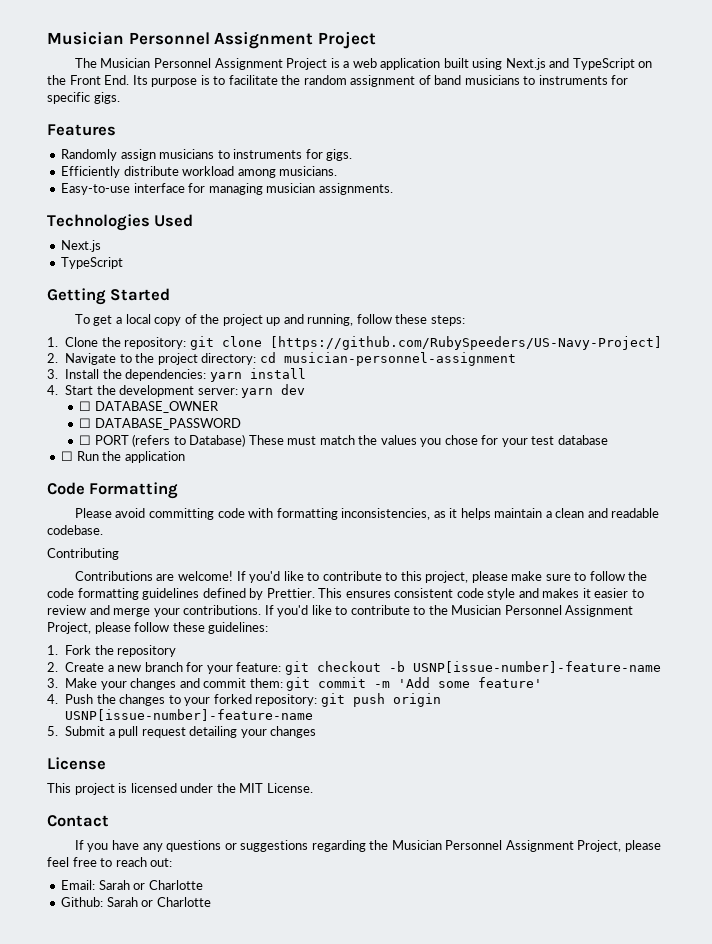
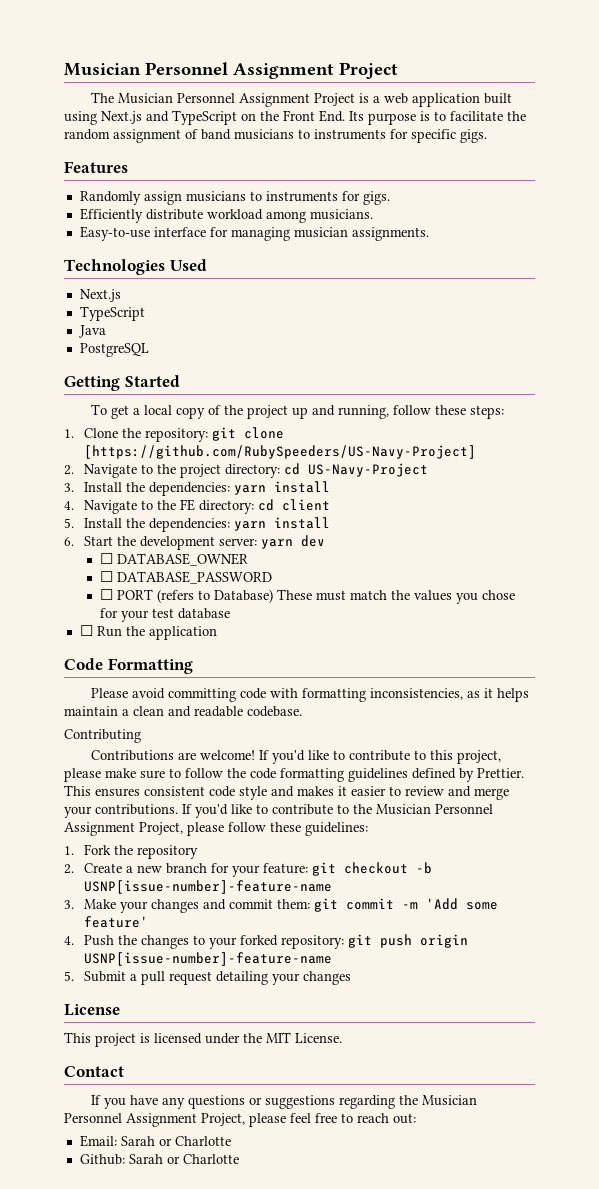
(124, 263) none -> [78,325,106,338] [79,343,149,357] // Java // PostgreSQL
[283,352,516,366] [47,368,306,382] [47,385,58,395] musician-personnel-assignment // 3. Install the dependencies: yarn install // 4. -> [308,463,429,477] [64,481,331,496] [64,499,331,514] [64,517,331,532] [64,537,74,546] US-Navy-Project // 3. Install the dependencies: yarn install // 4. Navigate to the FE directory: cd client // 5. Install the dependencies: yarn install // 6.

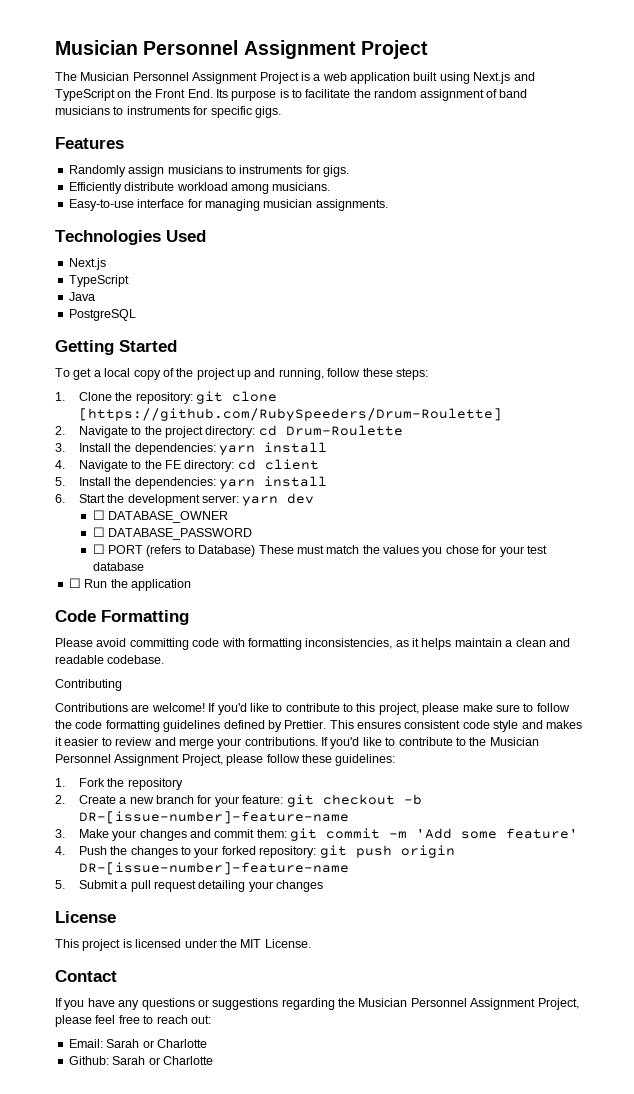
[84,445,477,459] [https://github.com/RubySpeeders/US-Navy-Project] -> [78,408,502,421] [https://github.com/RubySpeeders/Drum-Roulette]
[308,463,429,477] US-Navy-Project -> [285,425,403,436] Drum-Roulette
[84,880,333,894] USNP[issue-number]-feature-name -> [78,811,349,824] DR-[issue-number]-feature-name
[84,952,333,966] USNP[issue-number]-feature-name -> [78,862,349,875] DR-[issue-number]-feature-name

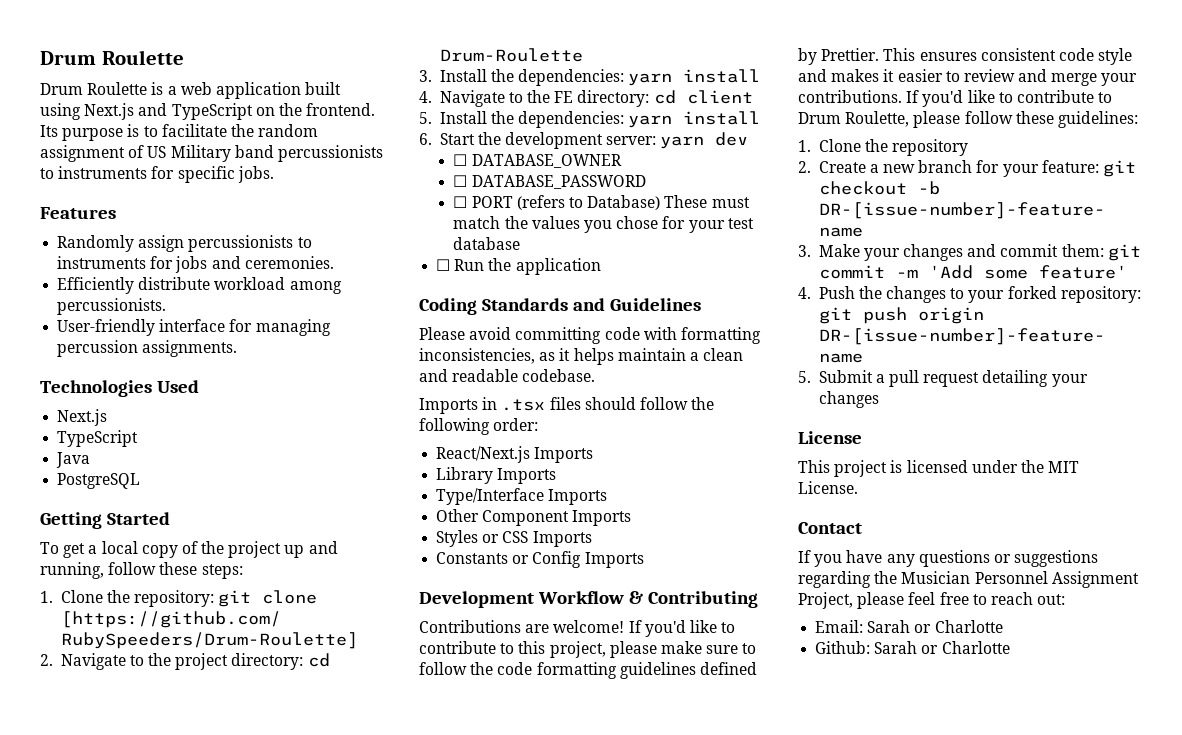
[55,40,428,59] [55,72,299,84] Musician Personnel Assignment Project // The Musician Personnel Assignment Project -> [40,50,184,65] [40,82,148,95] Drum Roulette // Drum Roulette
[155,89,213,98] Front End. -> [306,103,376,116] frontend.
[499,89,528,98] [55,106,110,115] band musicians -> [147,145,383,162] US Military band percussionists
[254,106,281,118] gigs. -> [237,166,274,183] jobs.
[167,165,349,177] musicians to instruments for gigs. -> [188,235,312,252] [57,256,334,273] percussionists to instruments for jobs and ceremonies.
[272,182,331,191] [68,199,134,211] musicians. // Easy-to-use -> [57,298,167,315] [57,319,156,336] percussionists. // User-friendly
[263,199,313,208] musician -> [57,340,139,357] percussion
[55,610,189,625] Code Formatting -> [419,298,702,315] Coding Standards and Guidelines
(165, 659) none -> [419,397,715,414] [419,418,539,435] [436,446,594,463] [436,467,557,484] [436,488,608,505] [436,509,632,526] [436,530,592,547] [436,551,644,568] [419,591,644,608] Imports in .tsx files should follow the following order: // React/Next.js Imports // Library Imports // Type/Interface Imports // Other Component Imports // Styles or CSS Imports // Constants or Config Imports // Development Workflow &
[469,737,539,746] [55,754,223,766] the Musician Personnel Assignment Project, -> [798,111,910,127] Drum Roulette,
[78,778,105,787] Fork -> [818,139,861,152] Clone

